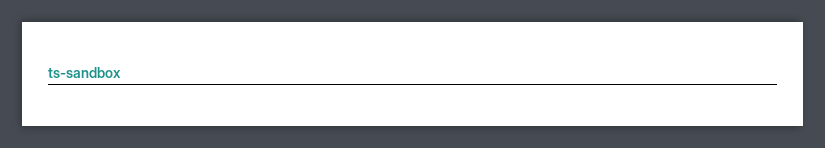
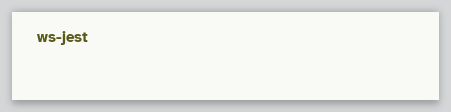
[48,67,121,78] ts-sandbox -> [37,31,88,45] ws-jest

